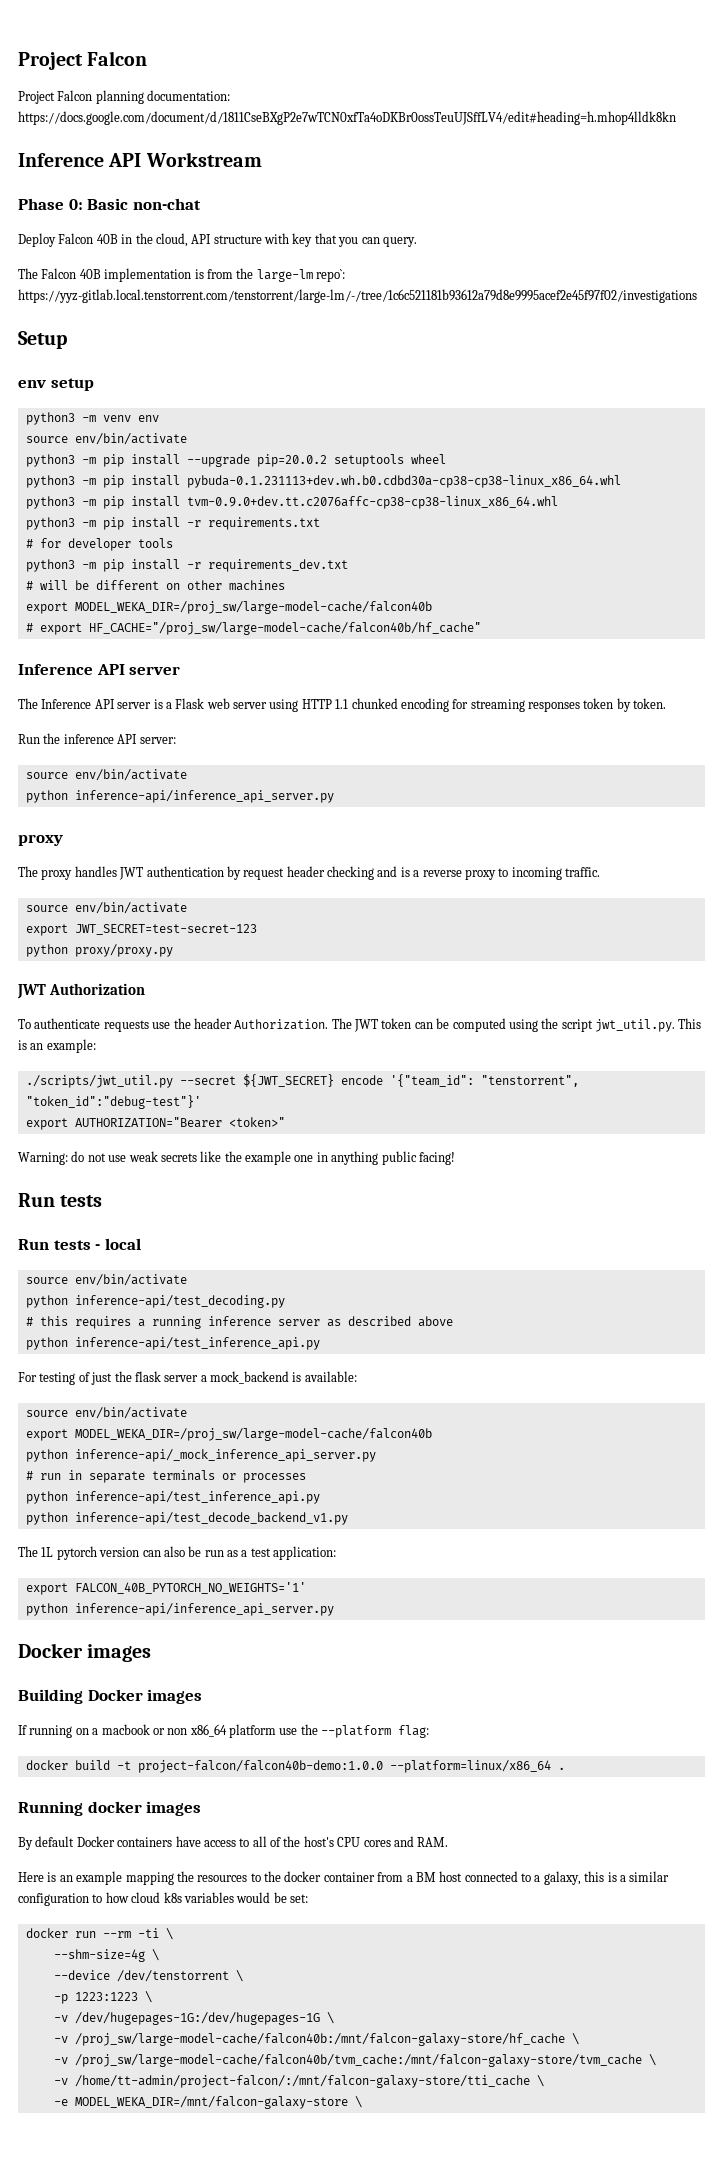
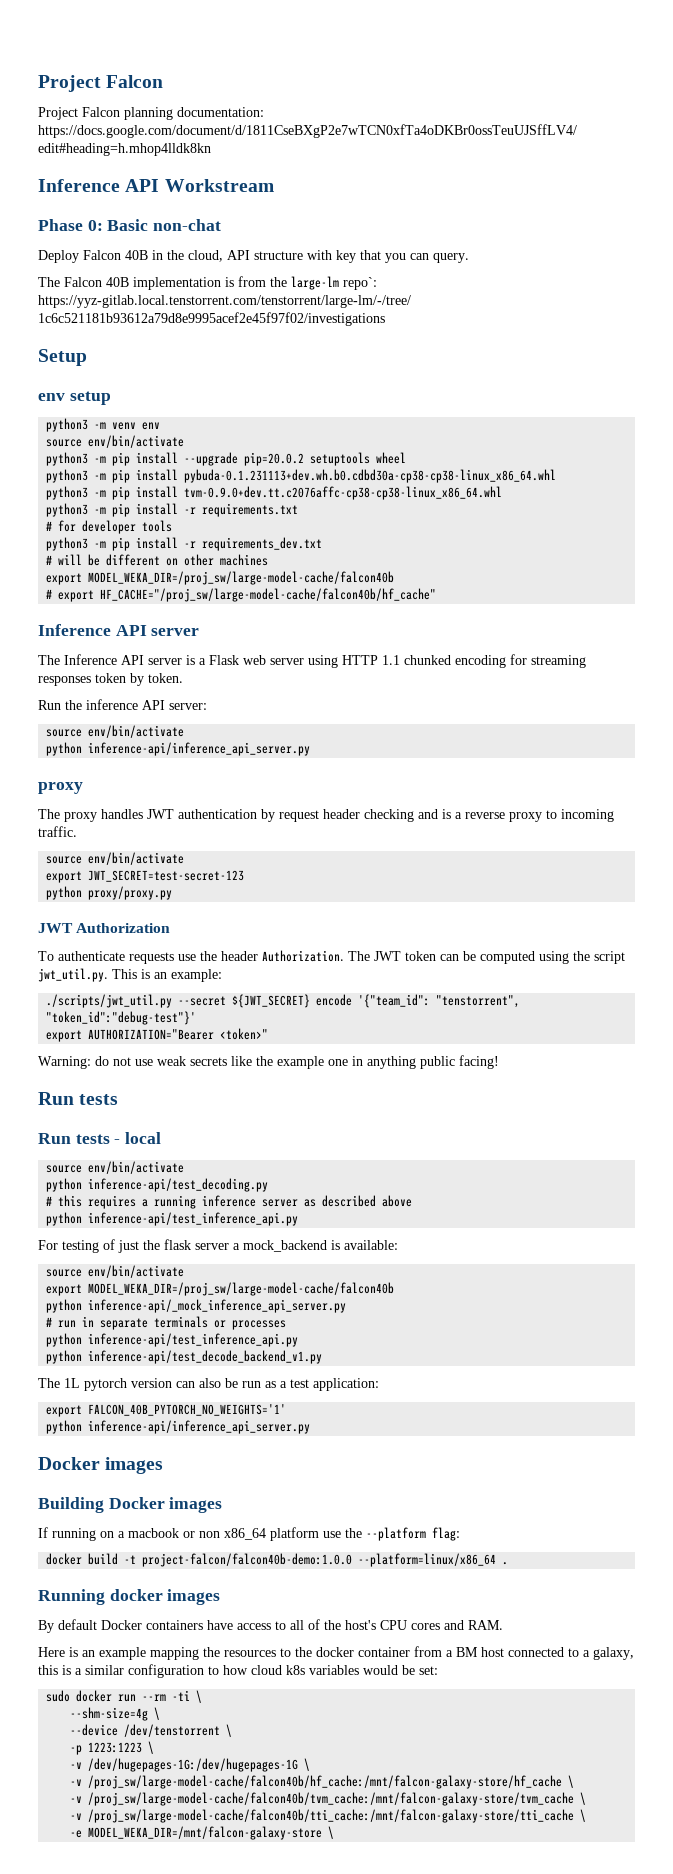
(308, 1898) none -> [46,1690,71,1702] sudo
[74,2033,565,2046] /proj_sw/large-model-cache/falcon40b:/mnt/falcon-galaxy-store/hf_cache -> [88,1775,563,1789] /proj_sw/large-model-cache/falcon40b/hf_cache:/mnt/falcon-galaxy-store/hf_cache
[74,2075,530,2088] /home/tt-admin/project-falcon/:/mnt/falcon-galaxy-store/tti_cache -> [88,1809,575,1823] /proj_sw/large-model-cache/falcon40b/tti_cache:/mnt/falcon-galaxy-store/tti_cache

